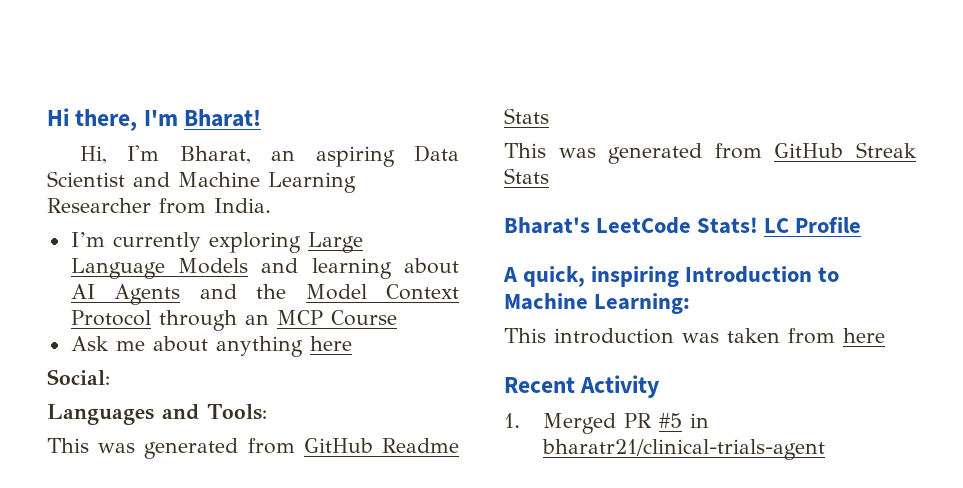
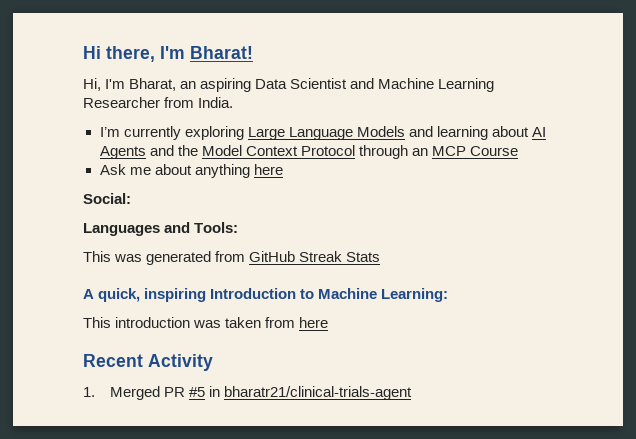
[47,438,459,459] [504,108,549,124] // This was generated from GitHub Readme Stats -> (239, 227) none
[504,217,862,234] // Bharat's LeetCode Stats! LC Profile -> (381, 257) none

